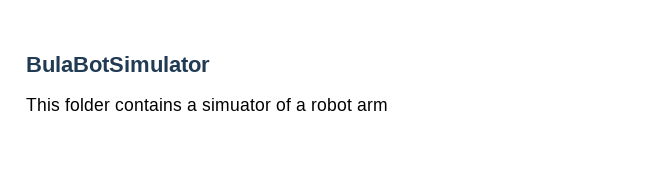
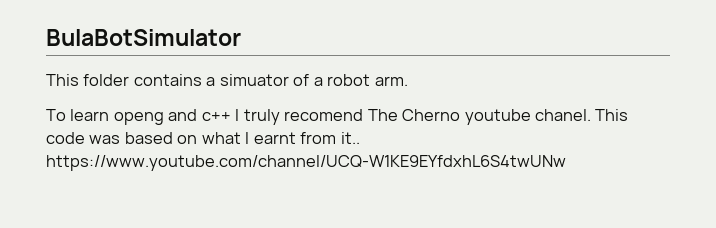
[357,100,388,111] arm -> [374,76,408,86] [46,109,629,125] [46,132,360,144] [46,155,566,171] arm. // To learn openg and c++ I truly recomend The Cherno youtube chanel. This code was based on what I earnt from it.. https://www.youtube.com/channel/UCQ-W1KE9EYfdxhL6S4twUNw

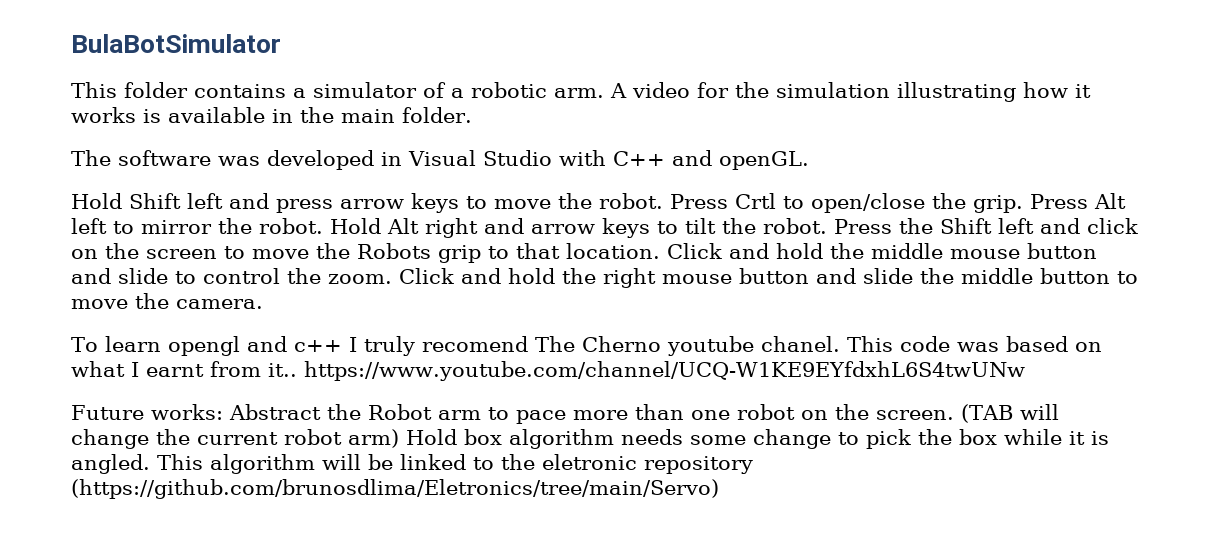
[219,74,289,86] simuator -> [313,82,417,98] simulator
[327,74,371,86] robot -> [471,82,547,98] robotic
(408, 81) none -> [610,82,1091,102] [71,107,472,123] [71,150,809,170] [71,193,1126,213] [71,218,1138,238] [71,243,1097,263] [71,268,1138,288] [71,293,263,309] A video for the simulation illustrating how it works is available in the main folder. // The software was developed in Visual Studio with C++ and openGL. // Hold Shift left and press arrow keys to move the robot. Press Crtl to open/close the grip. Press Alt left to mirror the robot. Hold Alt right and arrow keys to tilt the robot. Press the Shift left and click on the screen to move the Robots grip to that location. Click and hold the middle mouse button and slide to control the zoom. Click and hold the right mouse button and slide the middle button to move the camera.
[113,112,164,125] openg -> [167,336,240,356] opengl
(566, 163) none -> [71,404,1059,424] [71,429,1109,449] [71,454,753,474] [71,479,719,499] // Future works: Abstract the Robot arm to pace more than one robot on the screen. (TAB will change the current robot arm) Hold box algorithm needs some change to pick the box while it is angled. This algorithm will be linked to the eletronic repository (https://github.com/brunosdlima/Eletronics/tree/main/Servo)

